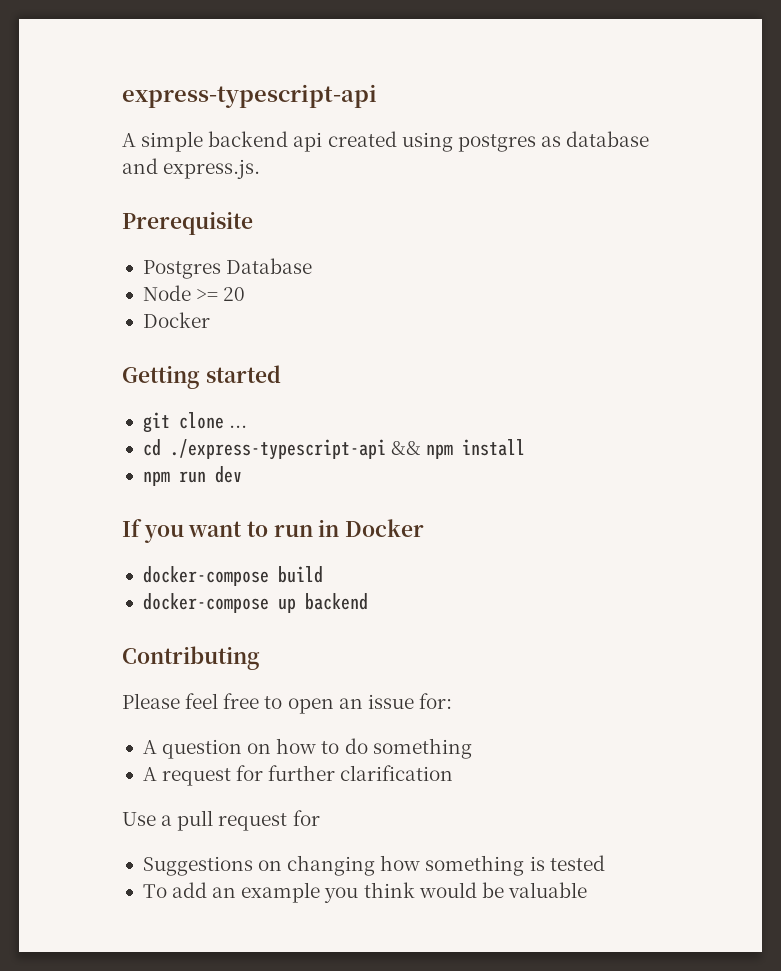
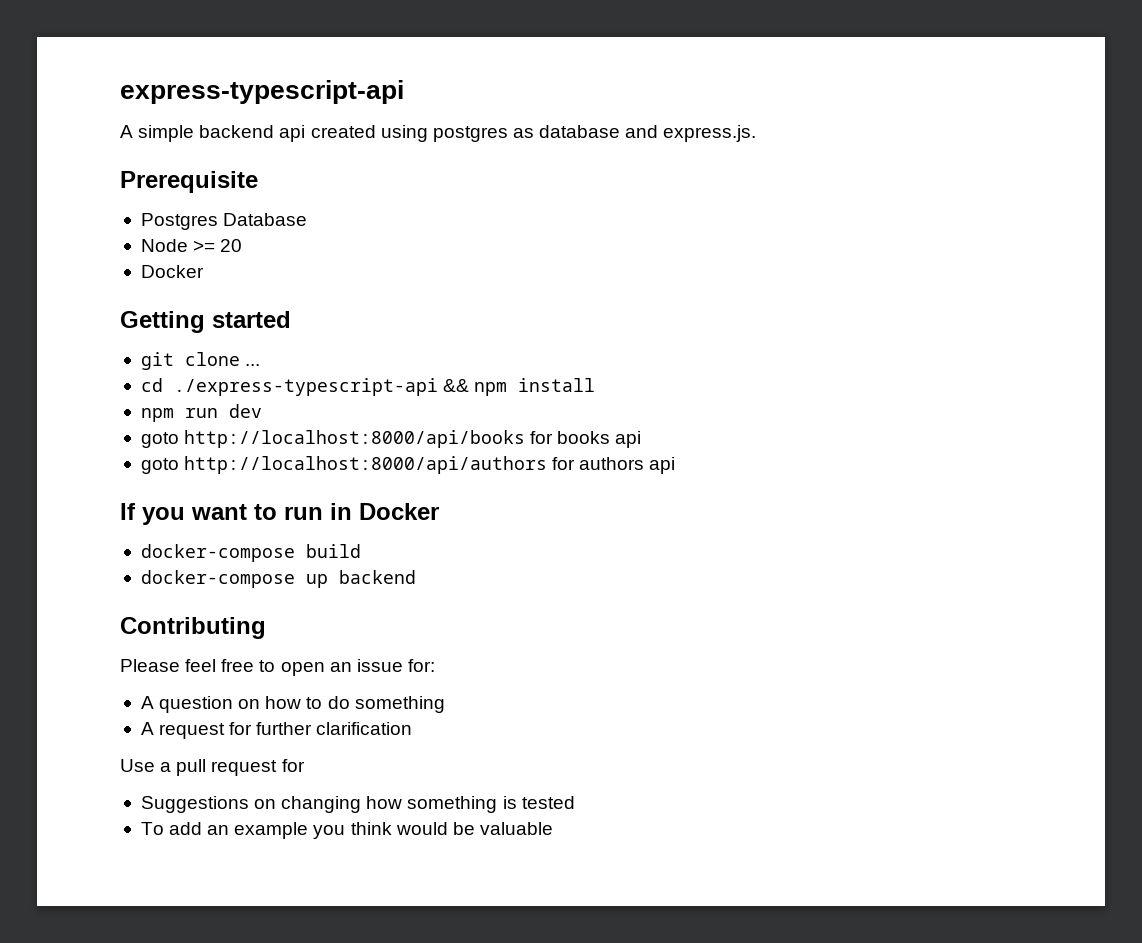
(242, 474) none -> [140,430,642,448] [140,456,676,474] // goto http://localhost:8000/api/books for books api // goto http://localhost:8000/api/authors for authors api

